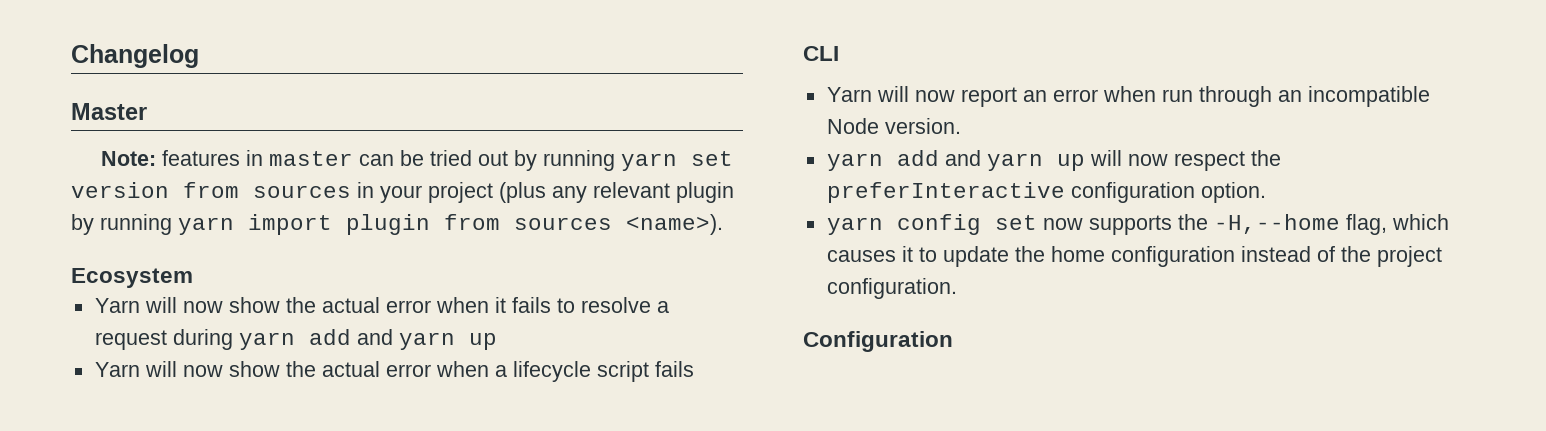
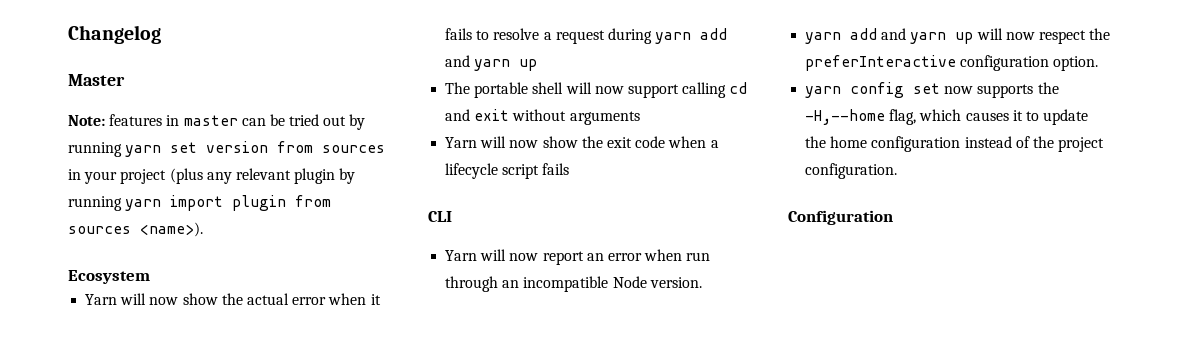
[94,361,431,377] // Yarn will now show the actual error -> [445,82,748,98] [445,109,640,125] [445,136,666,148] // The portable shell will now support calling cd and exit without arguments // Yarn will now show the exit code

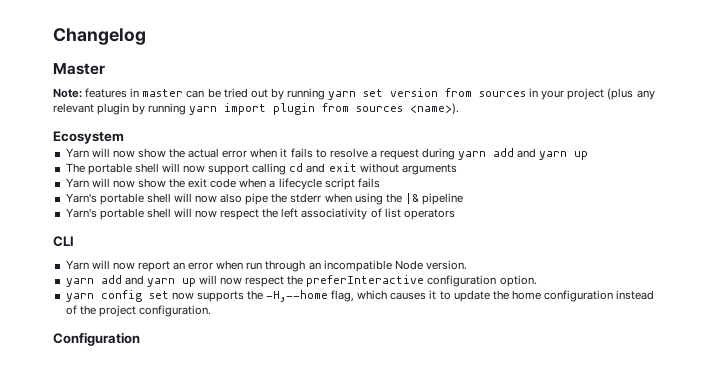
(570, 169) none -> [65,193,464,205] [65,208,455,220] // Yarn's portable shell will now also pipe the stderr when using the |& pipeline // Yarn's portable shell will now respect the left associativity of list operators

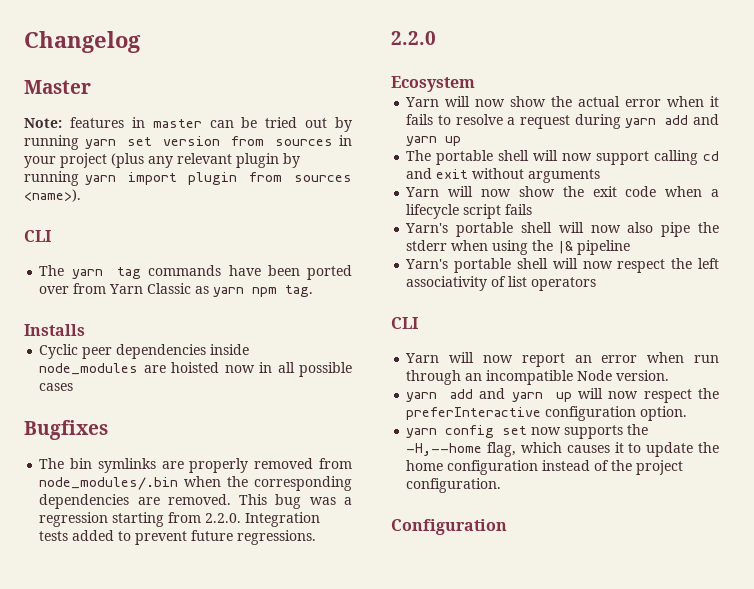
(460, 109) none -> [24,230,51,242] [39,265,353,280] [39,283,314,297] [24,324,85,336] [39,344,250,359] [39,362,353,377] [39,383,74,391] [24,420,108,440] [39,458,352,473] [39,476,352,491] [39,494,352,509] [39,512,321,527] [39,530,317,545] [391,31,436,45] // CLI // The yarn tag commands have been ported over from Yarn Classic as yarn npm tag. // Installs // Cyclic peer dependencies inside node_modules are hoisted now in all possible cases // Bugfixes // The bin symlinks are properly removed from node_modules/.bin when the corresponding dependencies are removed. This bug was a regression starting from 2.2.0. Integration tests added to prevent future regressions. // 2.2.0

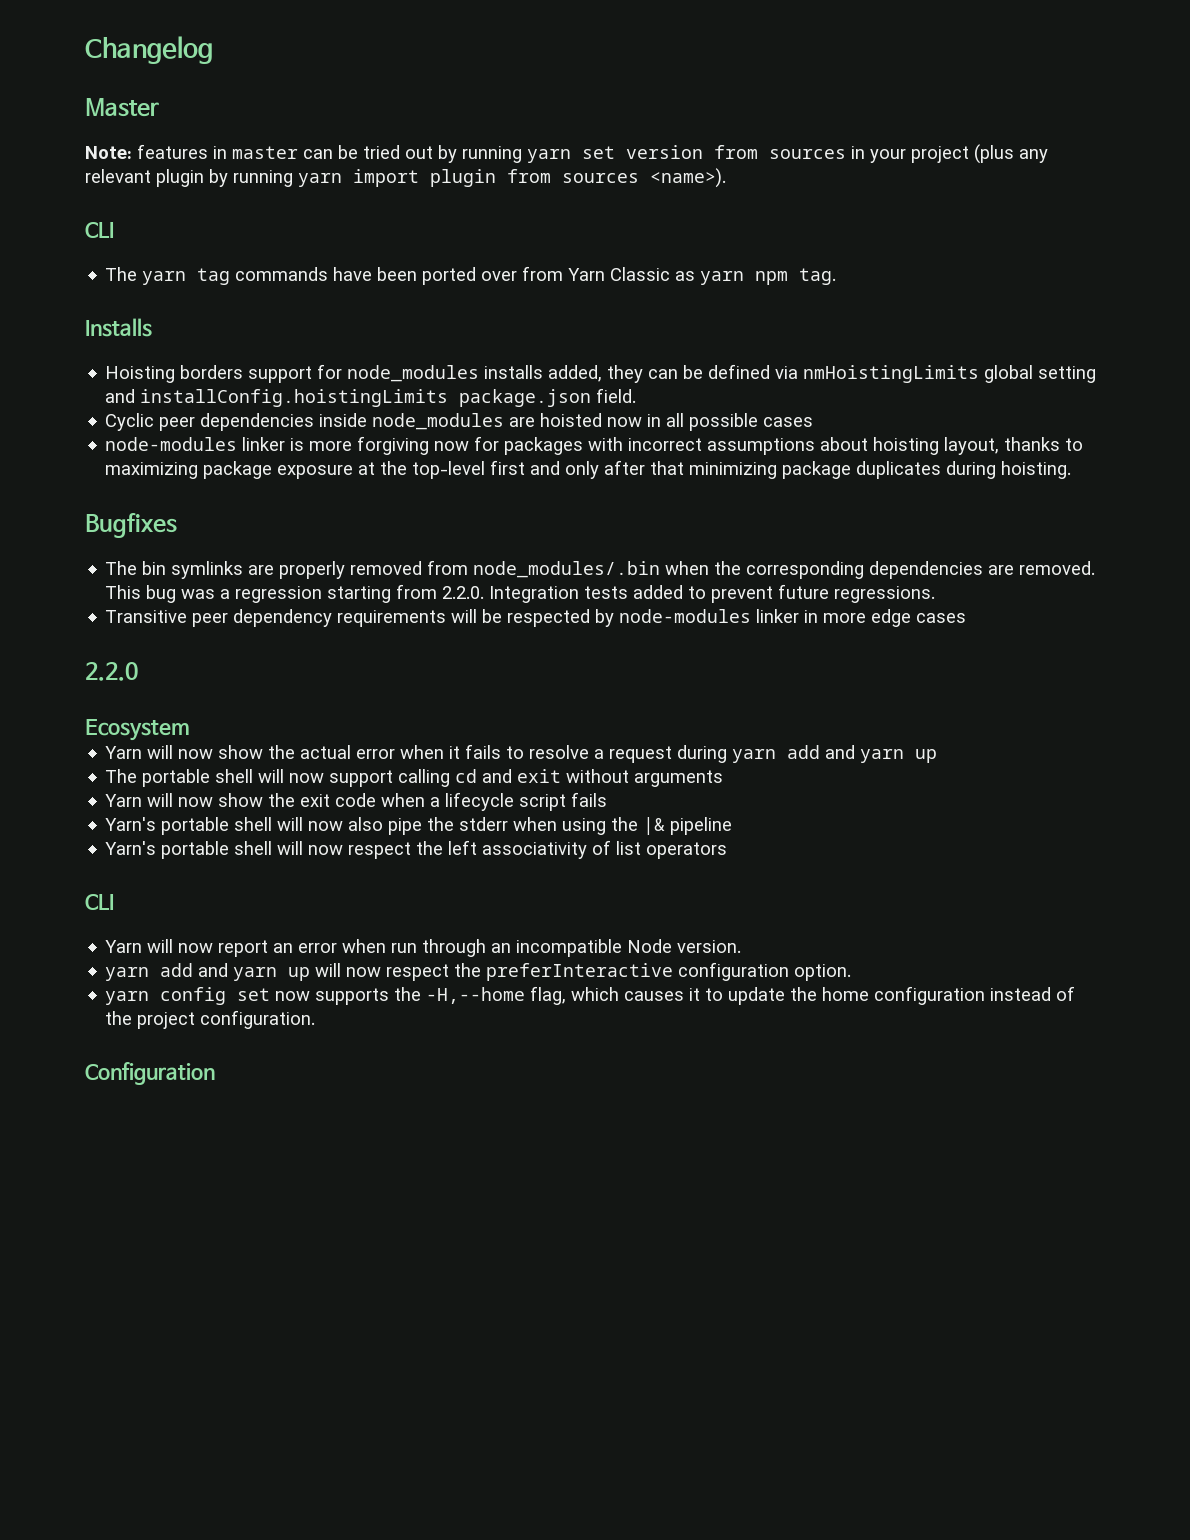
(85, 330) none -> [105,364,1097,383] [105,388,637,407] // Hoisting borders support for node_modules installs added, they can be defined via nmHoistingLimits global setting and installConfig.hoistingLimits package.json field.
(74, 387) none -> [105,436,1084,455] [105,460,1072,479] // node-modules linker is more forgiving now for packages with incorrect assumptions about hoisting layout, thanks to maximizing package exposure at the top-level first and only after that minimizing package duplicates during hoisting.
(317, 537) none -> [105,609,967,627] // Transitive peer dependency requirements will be respected by node-modules linker in more edge cases

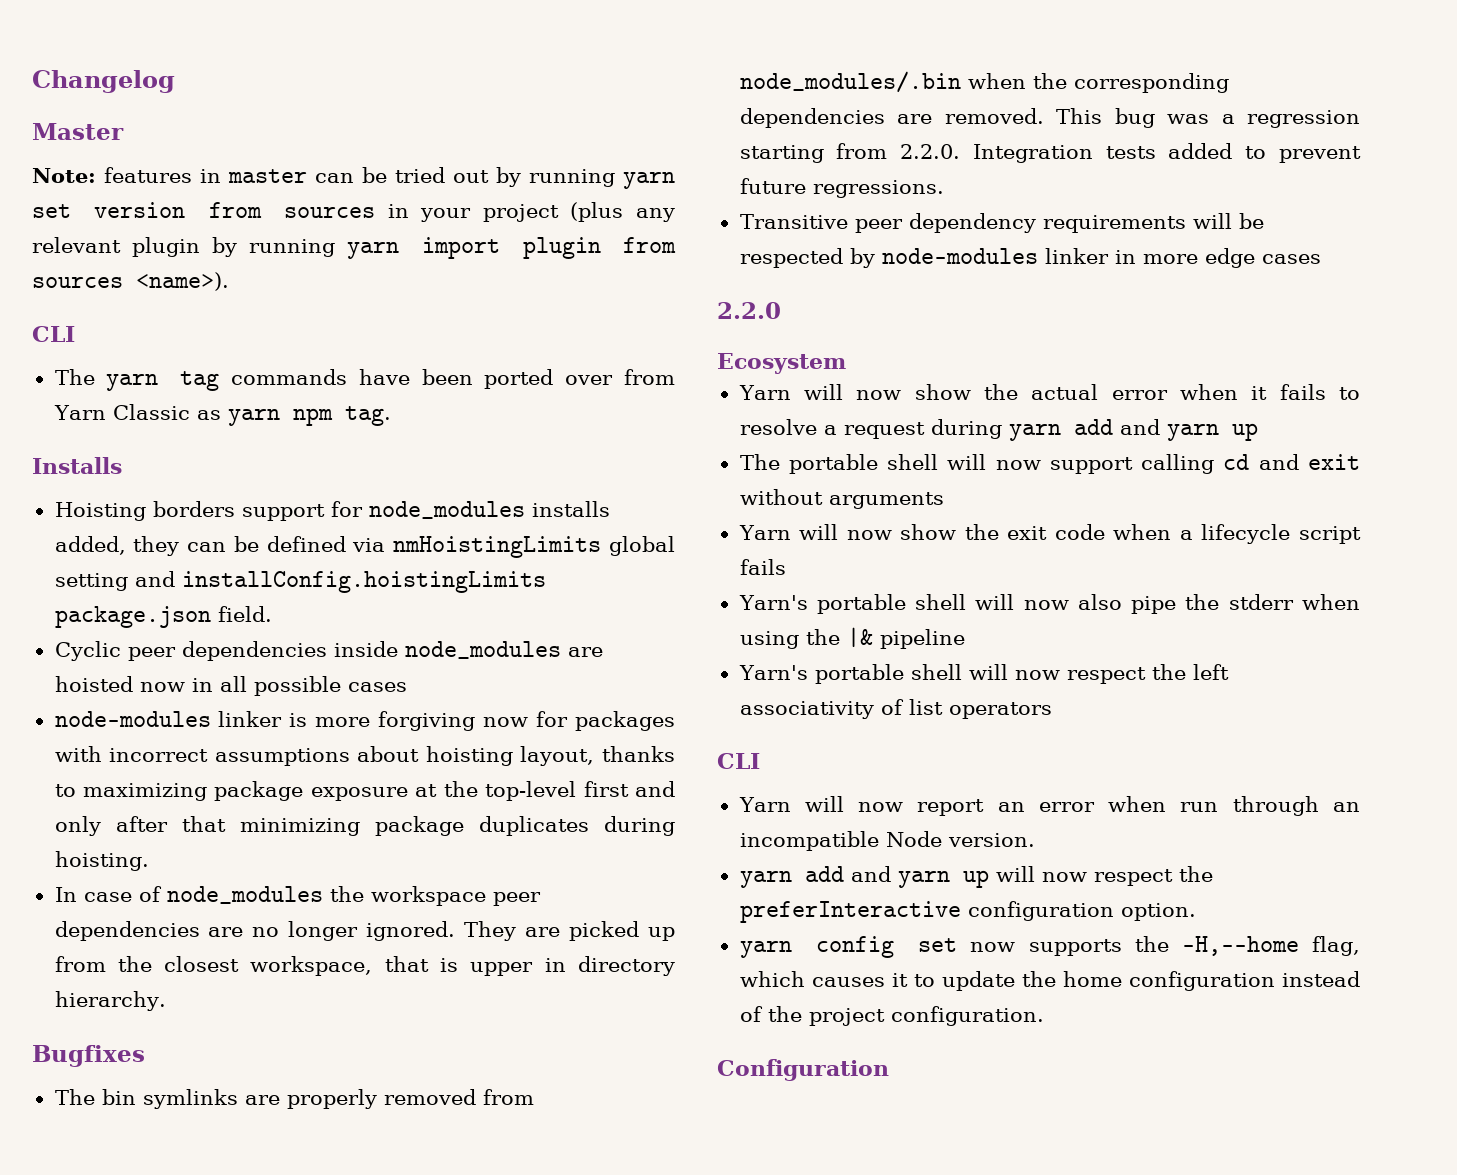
(1072, 470) none -> [54,886,541,906] [54,921,675,941] [54,956,675,976] [54,991,166,1011] // In case of node_modules the workspace peer dependencies are no longer ignored. They are picked up from the closest workspace, that is upper in directory hierarchy.

